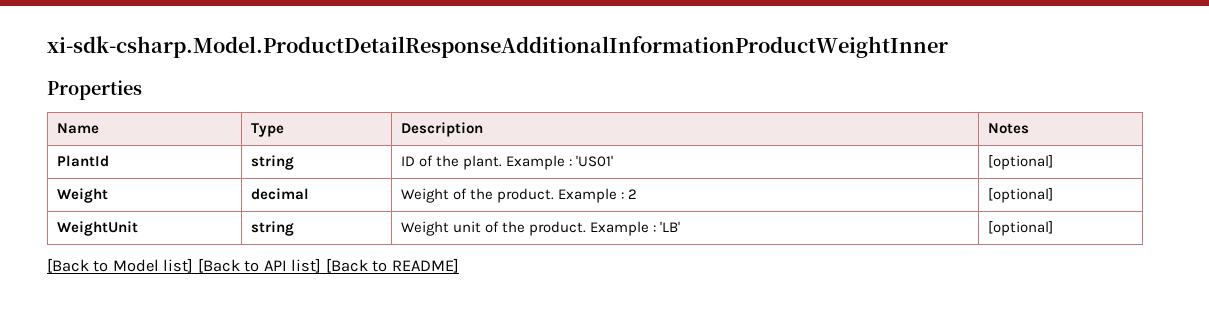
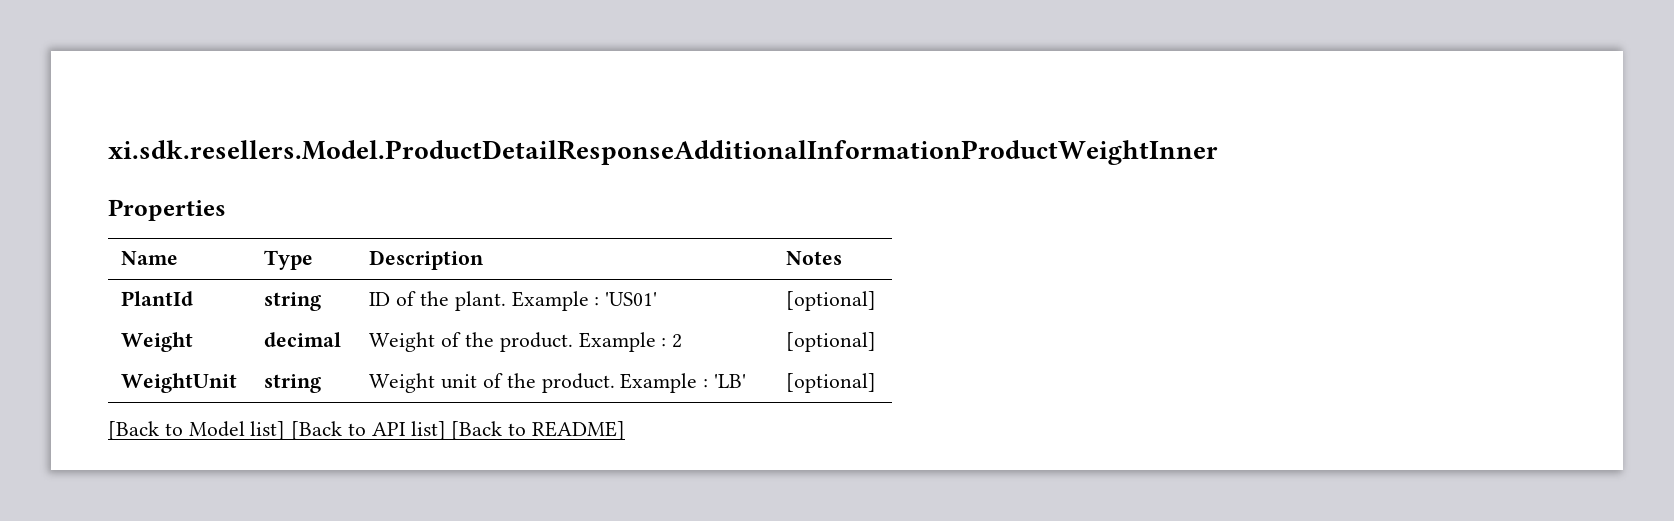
[47,36,948,58] xi-sdk-csharp.Model.ProductDetailResponseAdditionalInformationProductWeightInner -> [108,140,1218,165] xi.sdk.resellers.Model.ProductDetailResponseAdditionalInformationProductWeightInner

